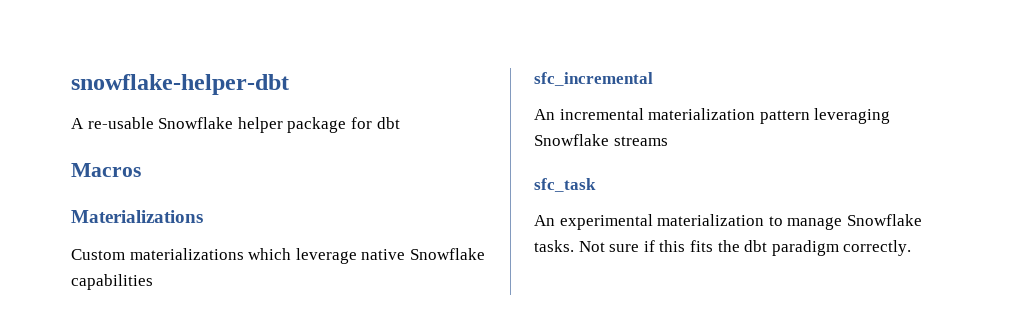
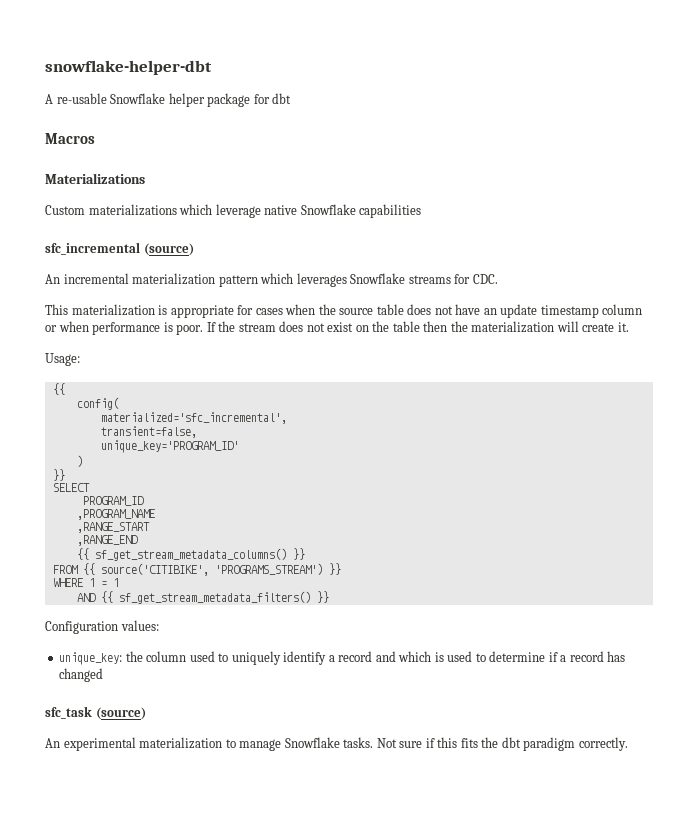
(653, 79) none -> [143,243,194,256] (source)
[814,108,891,124] leveraging -> [260,273,347,287] which leverages
(668, 141) none -> [454,274,498,284] [45,304,643,318] [45,321,629,335] [45,353,80,366] [52,383,65,395] [76,397,119,410] [100,412,287,424] [100,426,197,438] [100,440,239,453] [76,455,83,467] [52,469,65,481] [52,483,90,492] [82,496,144,506] [76,509,155,520] [76,522,150,533] [76,535,138,546] [76,548,305,561] [52,563,341,576] [52,578,119,587] [76,591,329,604] [45,620,159,634] [59,651,626,665] [59,668,104,682] for CDC. // This materialization is appropriate for cases when the source table does not have an update timestamp column or when performance is poor. If the stream does not exist on the table then the materialization will create it. // Usage: // {{ // config( // materialized='sfc_incremental', // transient=false, // unique_key='PROGRAM_ID' // ) // }} // SELECT // PROGRAM_ID // ,PROGRAM_NAME // ,RANGE_START // ,RANGE_END // {{ sf_get_stream_metadata_columns() }} // FROM {{ source('CITIBIKE', 'PROGRAMS_STREAM') }} // WHERE 1 = 1 // AND {{ sf_get_stream_metadata_filters() }} // Configuration values: // unique_key: the column used to uniquely identify a record and which is used to determine if a record has changed
(596, 185) none -> [95,707,146,720] (source)

